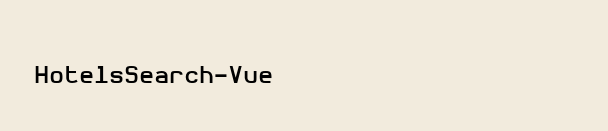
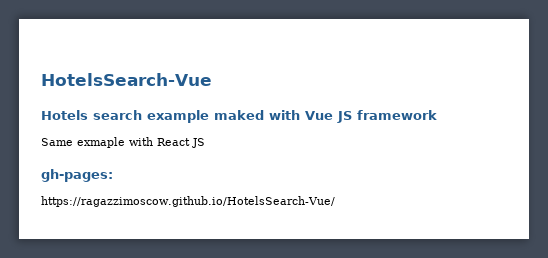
(273, 74) none -> [41,110,437,123] [41,137,205,148] [41,169,113,182] [41,196,335,207] // Hotels search example maked with Vue JS framework // Same exmaple with React JS // gh-pages: // https://ragazzimoscow.github.io/HotelsSearch-Vue/

